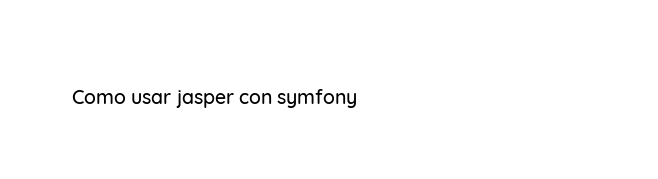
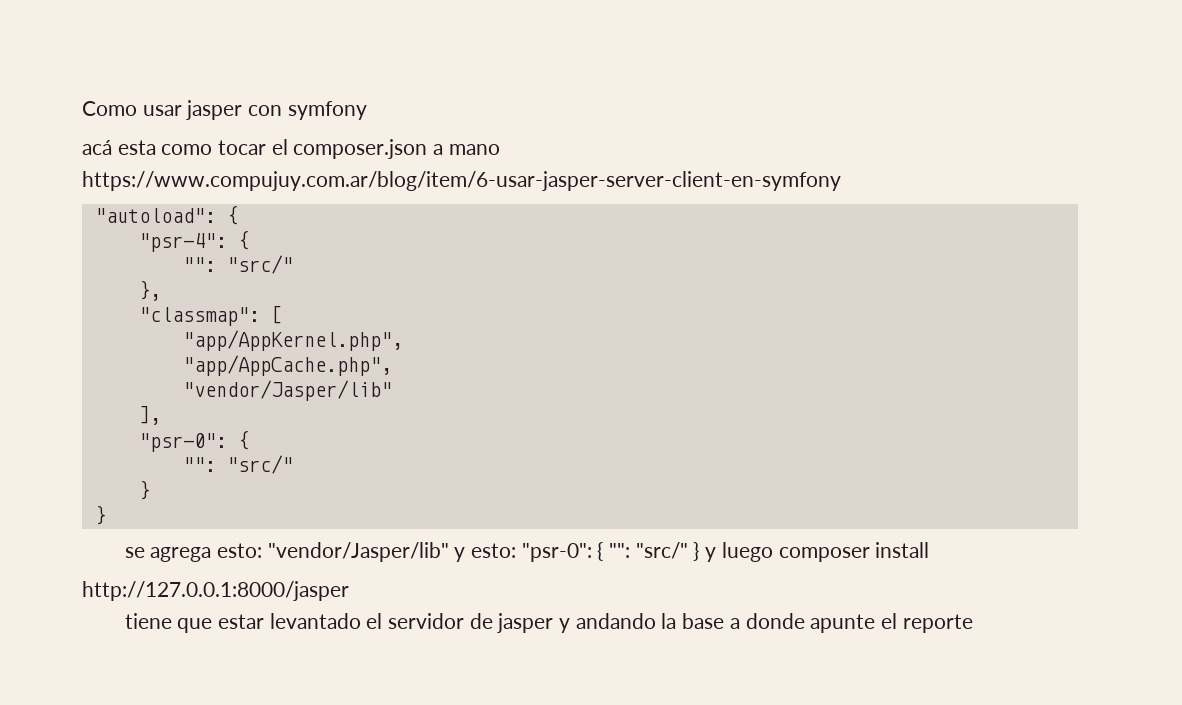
(358, 98) none -> [82,139,500,159] [82,171,841,191] [94,205,238,225] [138,230,249,252] [182,255,293,274] [138,280,161,301] [138,305,282,326] [182,330,403,351] [182,355,392,376] [182,380,392,401] [138,405,161,425] [138,430,249,452] [182,455,293,474] [138,480,150,500] [94,505,106,525] [124,542,930,562] [82,581,349,601] [124,613,973,633] // acá esta como tocar el composer.json a mano https://www.compujuy.com.ar/blog/item/6-usar-jasper-server-client-en-symfony // "autoload": { // "psr-4": { // "": "src/" // }, // "classmap": [ // "app/AppKernel.php", // "app/AppCache.php", // "vendor/Jasper/lib" // ], // "psr-0": { // "": "src/" // } // } // se agrega esto: "vendor/Jasper/lib" y esto: "psr-0": { "": "src/" } y luego composer install // http://127.0.0.1:8000/jasper // tiene que estar levantado el servidor de jasper y andando la base a donde apunte el reporte

